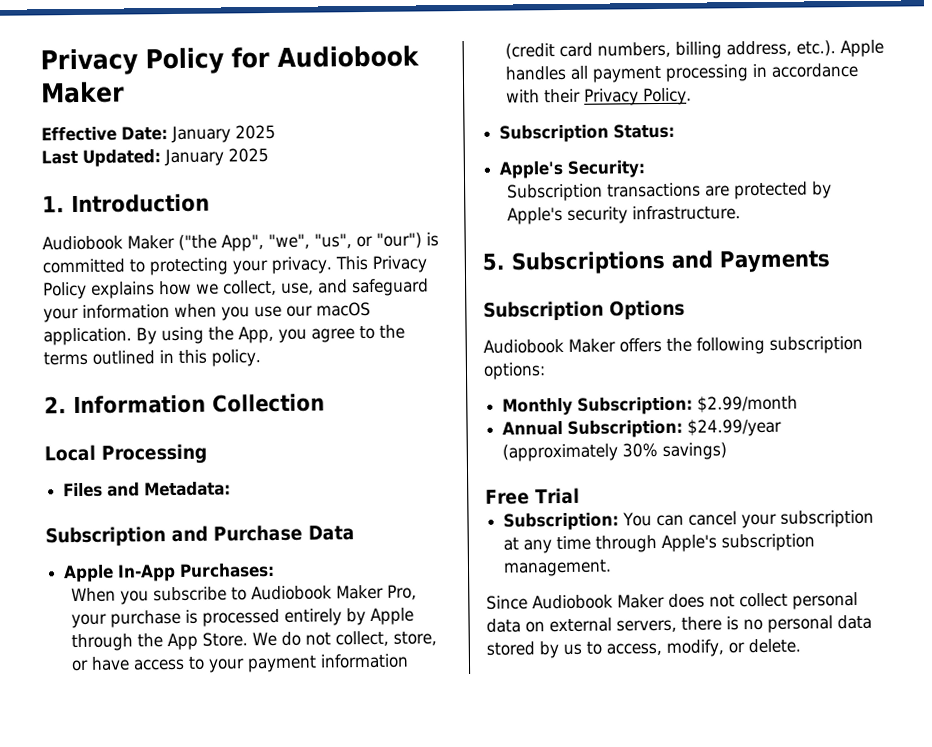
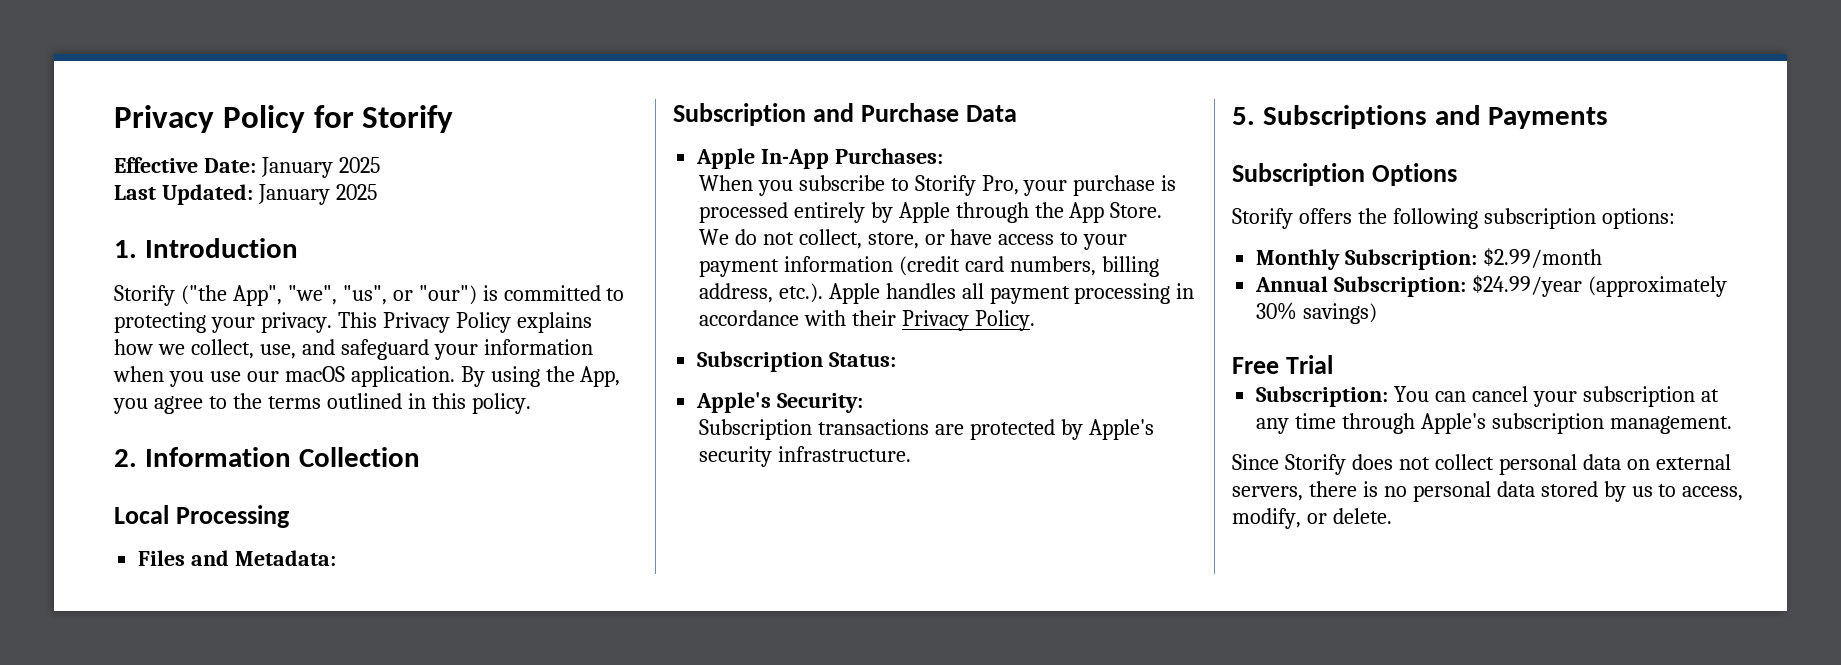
[277,45,420,68] [40,81,125,104] Audiobook Maker -> [362,105,454,133] Storify
[42,234,175,251] Audiobook Maker -> [114,285,175,306] Storify
[250,584,384,601] Audiobook Maker -> [914,175,976,196] Storify
[483,338,616,354] Audiobook Maker -> [1232,208,1293,229] Storify
[532,593,665,610] Audiobook Maker -> [1284,454,1346,475] Storify

